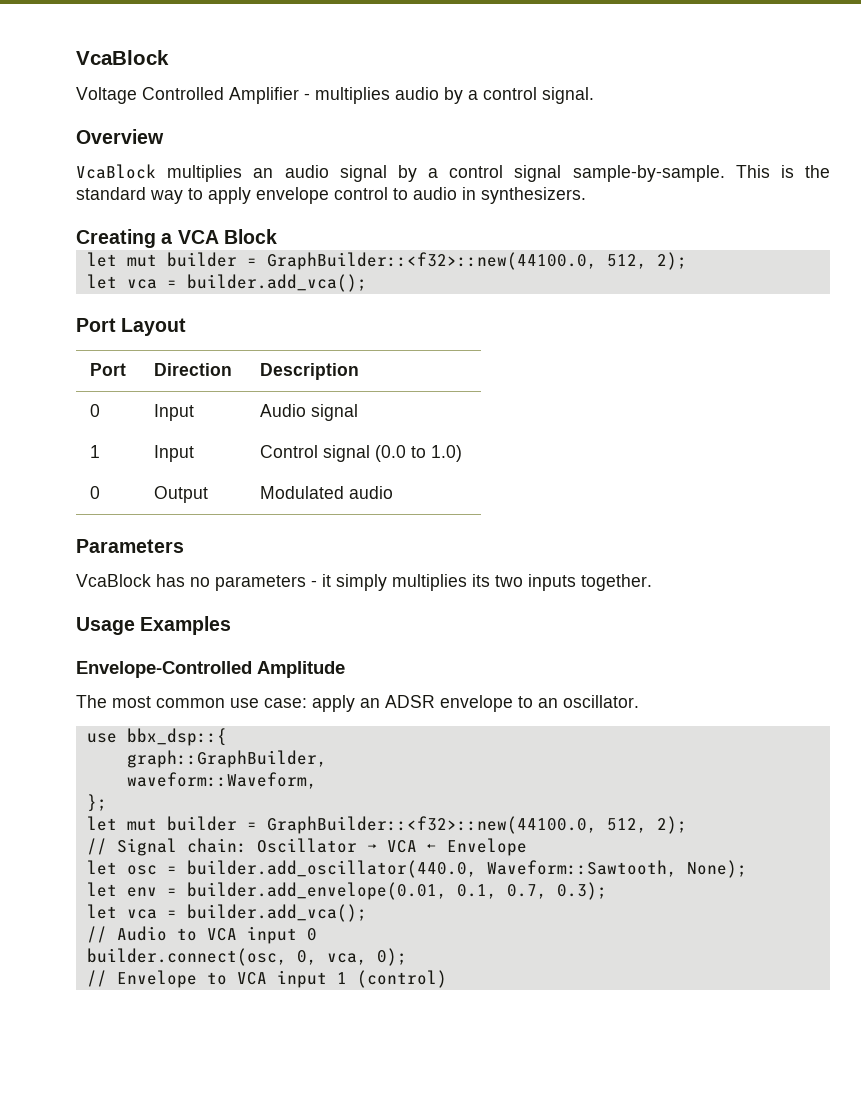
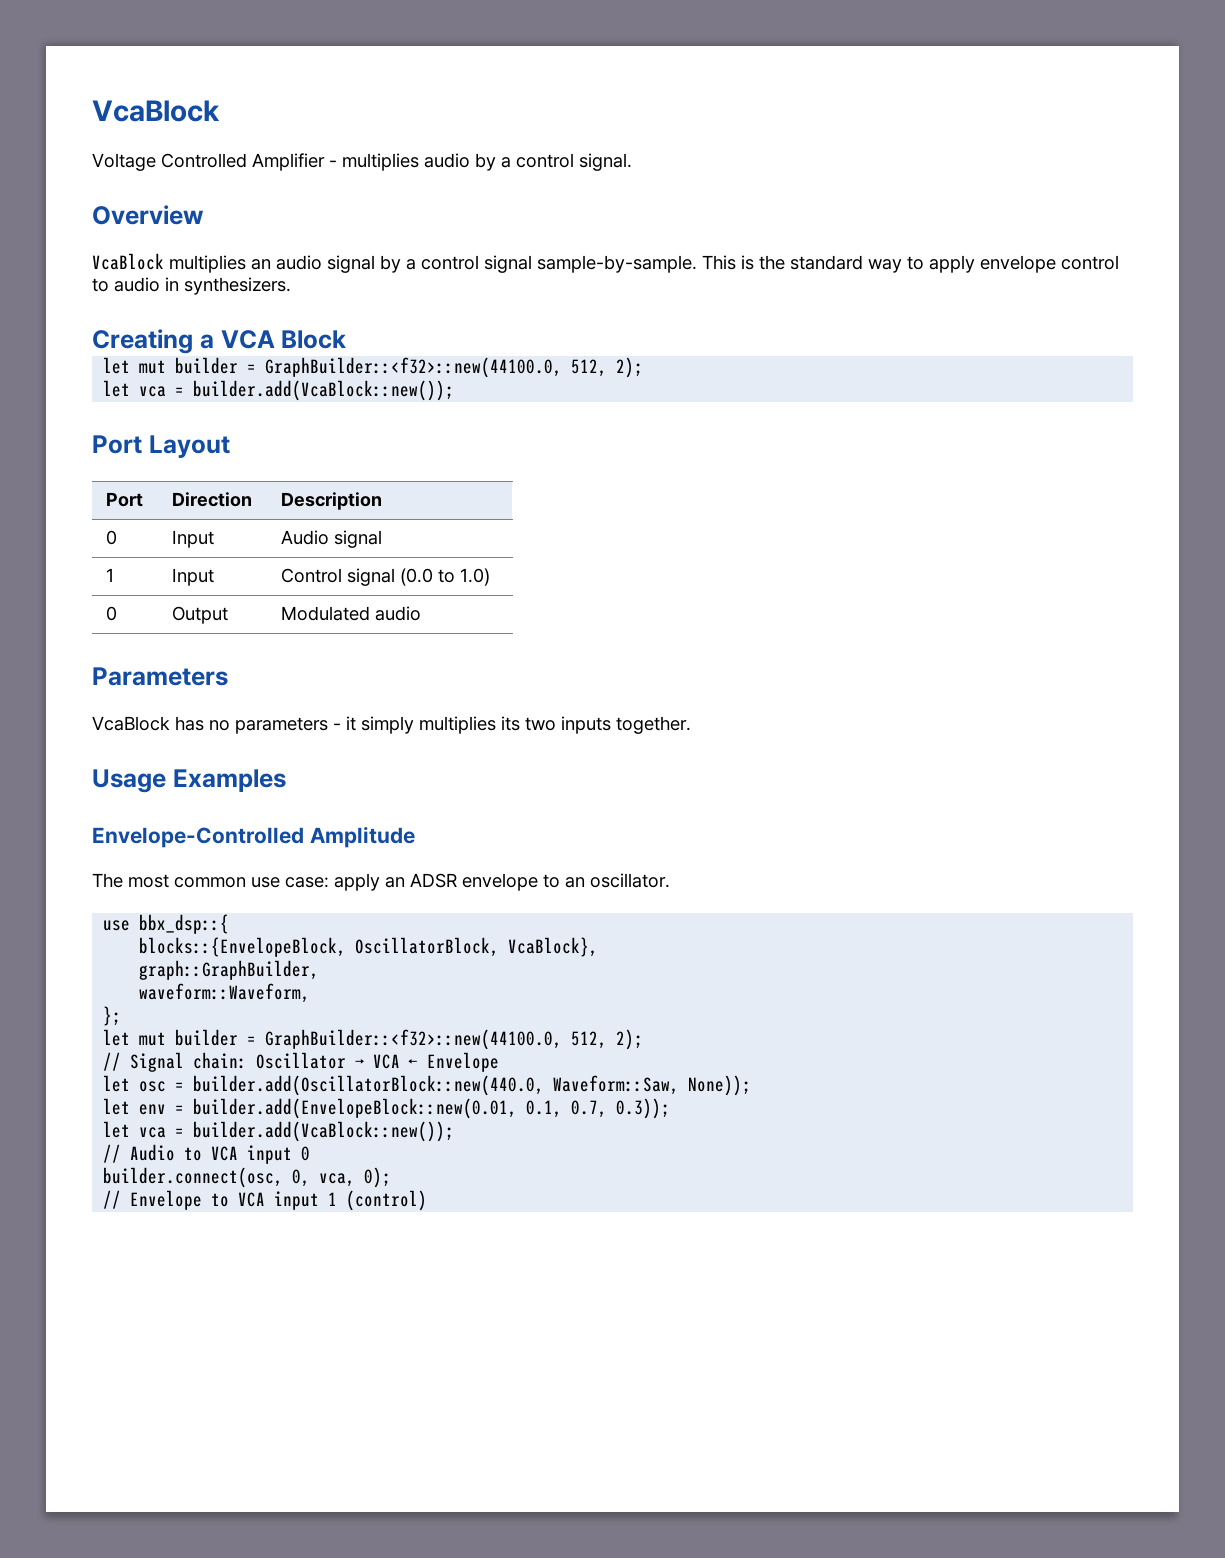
[186,274,367,292] builder.add_vca(); -> [193,380,455,401] builder.add(VcaBlock::new());
(227, 737) none -> [139,937,599,957] // blocks::{EnvelopeBlock, OscillatorBlock, VcaBlock},
[186,860,747,878] builder.add_oscillator(440.0, Waveform::Sawtooth, None); -> [193,1075,752,1096] builder.add(OscillatorBlock::new(440.0, Waveform::Saw, None));
[186,882,447,900] builder.add_envelope(0.01, -> [193,1098,518,1119] builder.add(EnvelopeBlock::new(0.01,
[556,882,607,900] [86,904,367,922] 0.3); // let vca = builder.add_vca(); -> [616,1098,671,1119] [103,1121,455,1142] 0.3)); // let vca = builder.add(VcaBlock::new());

